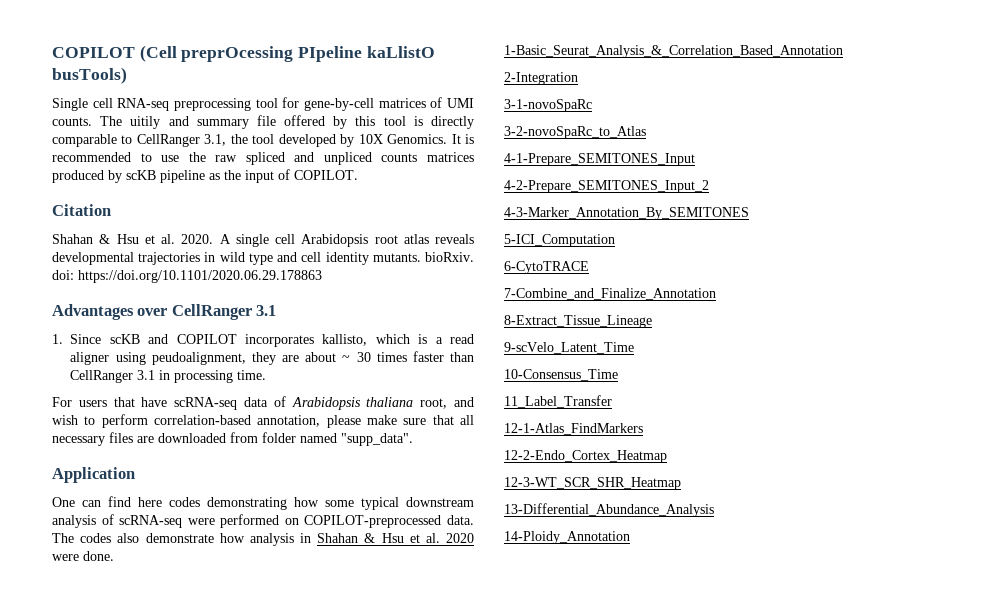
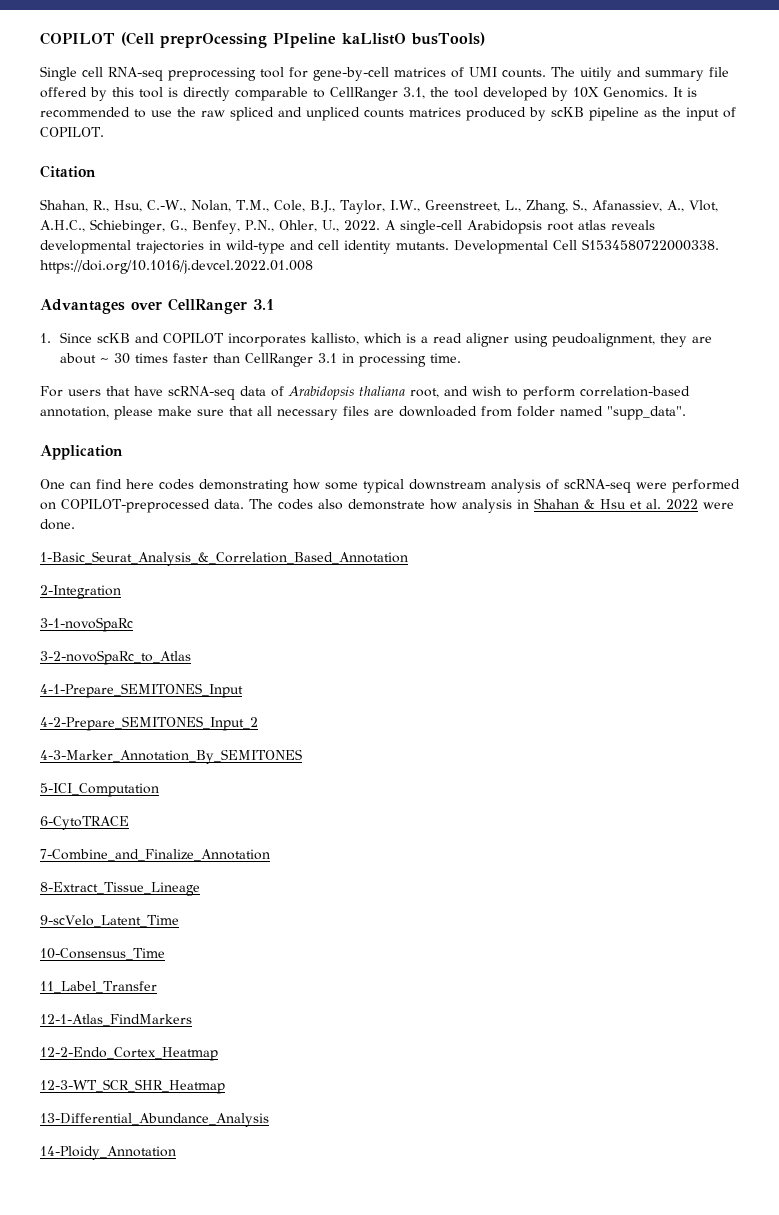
[52,234,295,247] Shahan & Hsu et al. 2020. A single cell -> [40,199,718,214] [40,219,462,234] Shahan, R., Hsu, C.-W., Nolan, T.M., Cole, B.J., Taylor, I.W., Greenstreet, L., Zhang, S., Afanassiev, A., Vlot, A.H.C., Schiebinger, G., Benfey, P.N., Ohler, U., 2022. A single-cell
[219,252,273,265] wild type -> [226,240,285,254] wild-type
[425,252,475,262] [52,270,322,283] bioRxiv. doi: https://doi.org/10.1101/2020.06.29.178863 -> [454,239,719,254] [40,260,313,274] Developmental Cell S1534580722000338. https://doi.org/10.1016/j.devcel.2022.01.008
[446,533,475,543] 2020 -> [666,499,698,510] 2022

